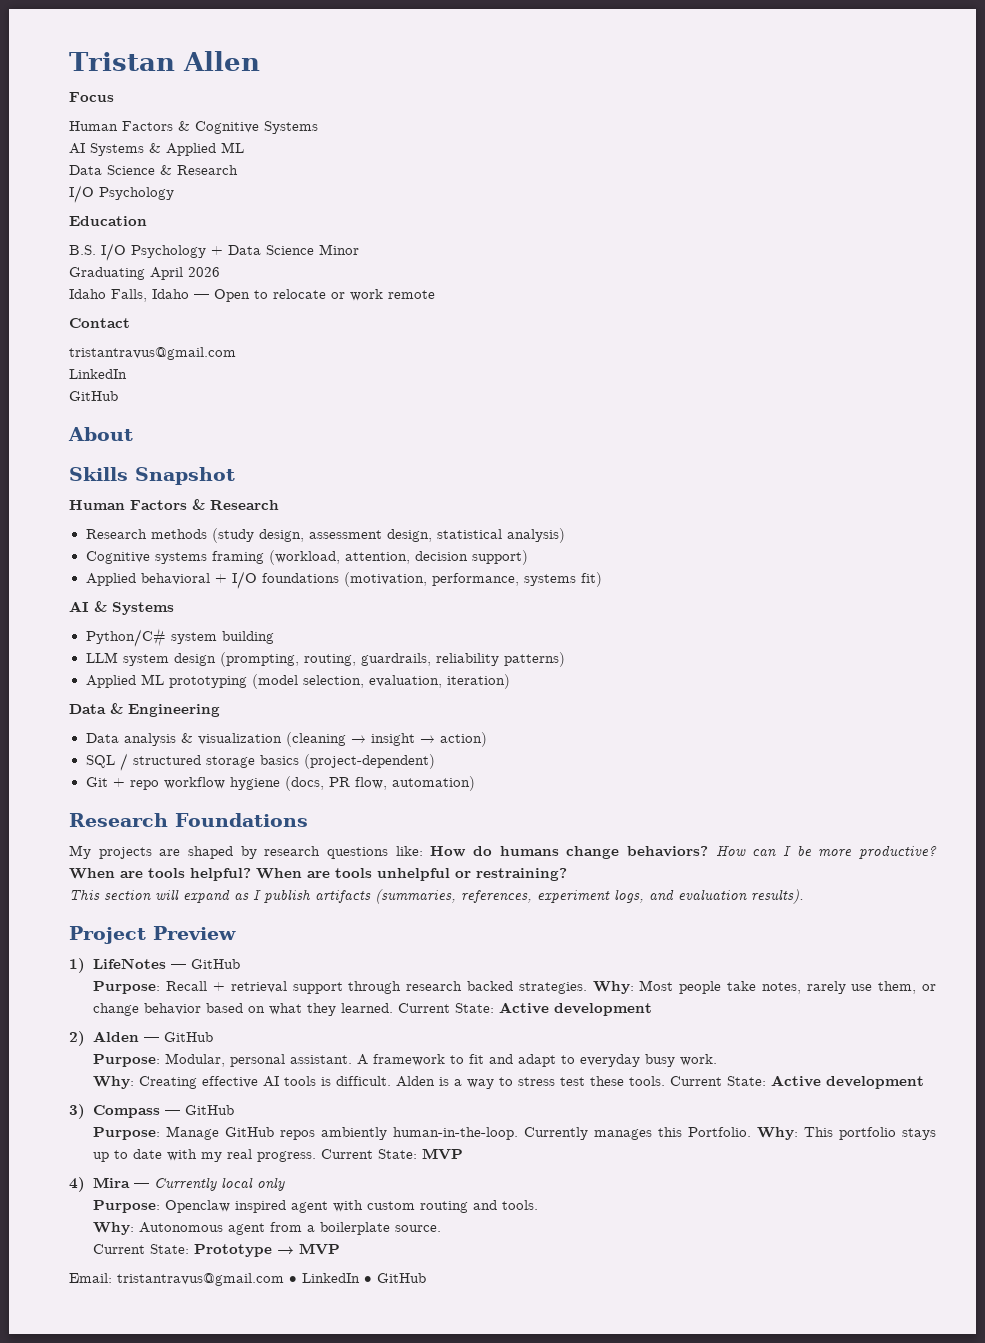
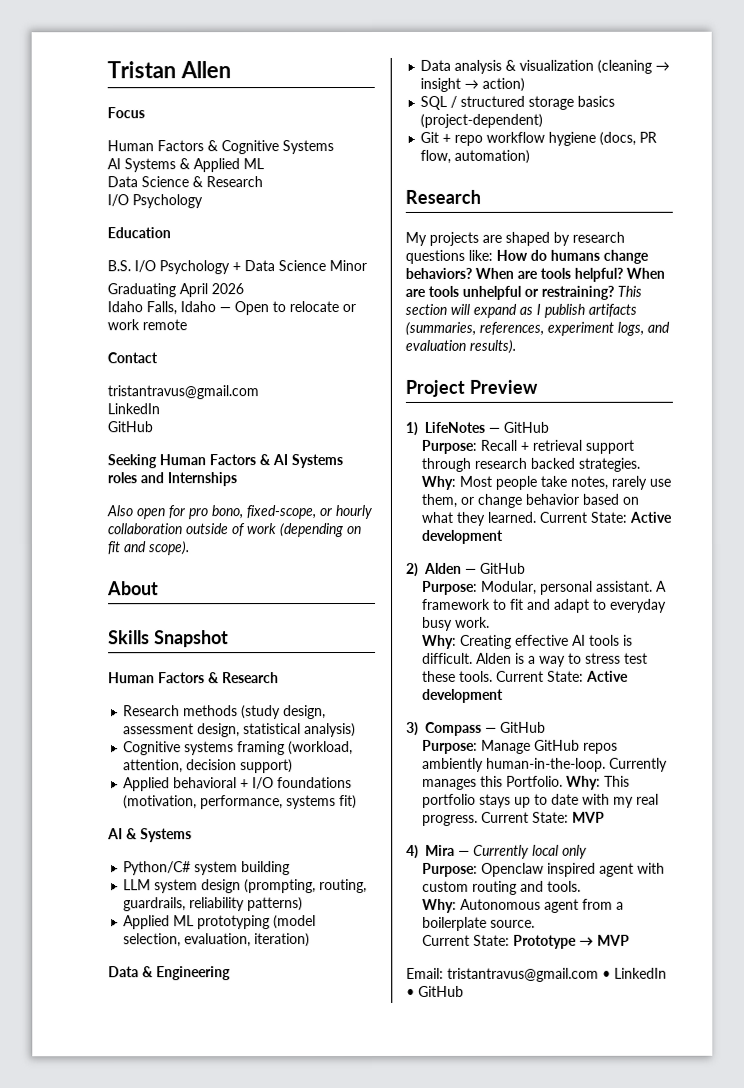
(118, 396) none -> [107,454,343,469] [107,472,237,487] [106,505,372,520] [107,523,361,538] [107,541,190,556] // Seeking Human Factors & AI Systems roles and Internships // Also open for pro bono, fixed-scope, or hourly collaboration outside of work (depending on fit and scope).
[175,813,308,827] Foundations -> (481, 196) none
[715,845,937,859] How can I be more productive? -> (472, 273) none
(567, 874) // -> (614, 292) none

